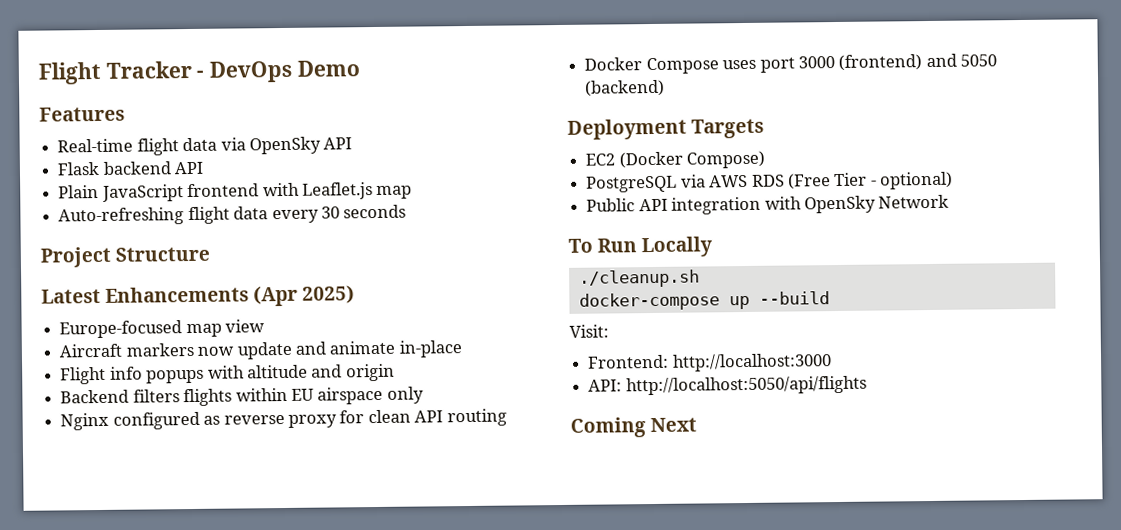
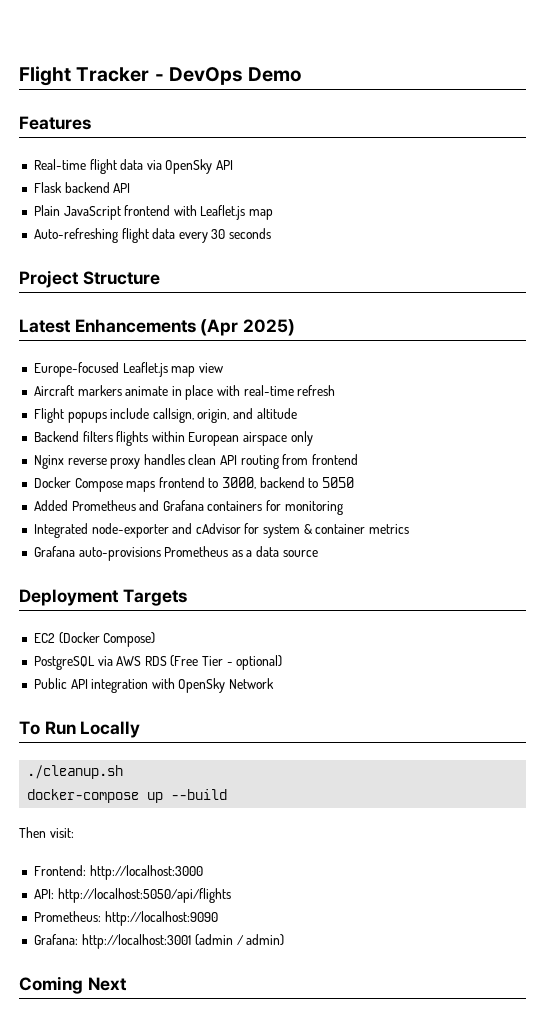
(183, 329) none -> [122,362,168,377] Leaflet.js
[197,340,462,360] [60,365,245,385] now update and animate in-place // Flight info popups with -> [125,385,336,400] [33,408,254,423] animate in place with real-time refresh // Flight popups include callsign, origin, and
[311,363,395,382] and origin -> (297, 413) none
[290,388,314,401] EU -> [188,432,240,446] European
[112,411,221,430] configured as -> (64, 462) none
[339,410,365,424] for -> [143,454,185,465] handles
(507, 417) none -> [282,454,359,465] from frontend
[722,53,998,73] [585,79,666,97] uses port 3000 (frontend) and 5050 (backend) -> [126,477,355,492] [33,500,343,515] [33,523,410,538] [33,546,318,561] maps frontend to 3000, backend to 5050 // Added Prometheus and Grafana containers for monitoring // Integrated node-exporter and cAdvisor for system & container metrics // Grafana auto-provisions Prometheus as a data source
[569,324,609,338] Visit: -> [19,827,74,838] Then visit:
(867, 385) none -> [33,911,219,926] [33,934,285,949] // Prometheus: http://localhost:9090 // Grafana: http://localhost:3001 (admin / admin)

